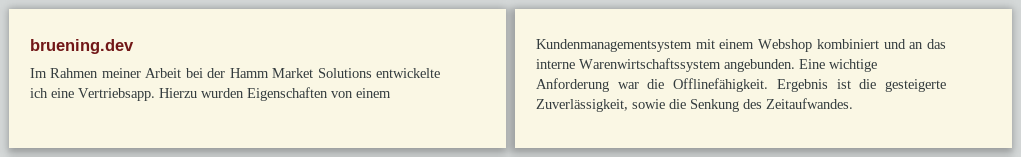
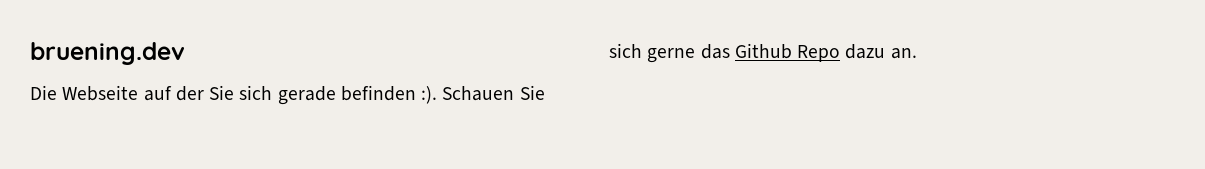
[30,68,441,78] [30,87,391,101] [536,39,946,52] [536,58,877,72] [536,78,946,92] [536,98,853,112] Im Rahmen meiner Arbeit bei der Hamm Market Solutions entwickelte ich eine Vertriebsapp. Hierzu wurden Eigenschaften von einem Kundenmanagementsystem mit einem Webshop kombiniert und an das interne Warenwirtschaftssystem angebunden. Eine wichtige Anforderung war die Offlinefähigkeit. Ergebnis ist die gesteigerte Zuverlässigkeit, sowie die Senkung des Zeitaufwandes. -> [30,85,545,105] [609,43,917,63] Die Webseite auf der Sie sich gerade befinden :). Schauen Sie sich gerne das Github Repo dazu an.

